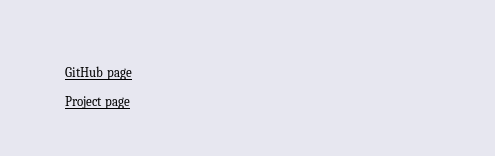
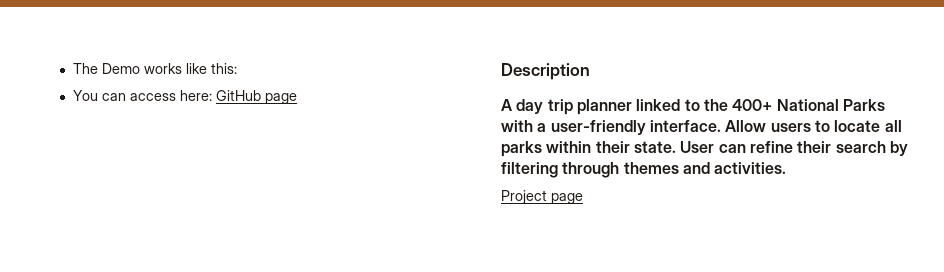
[65,66,132,80] GitHub page -> [72,63,237,74] [72,90,297,104] [501,63,590,80] [501,99,885,115] [501,120,902,135] [501,141,908,157] [501,162,787,178] The Demo works like this: // You can access here: GitHub page // Description // A day trip planner linked to the 400+ National Parks with a user-friendly interface. Allow users to locate all parks within their state. User can refine their search by filtering through themes and activities.

